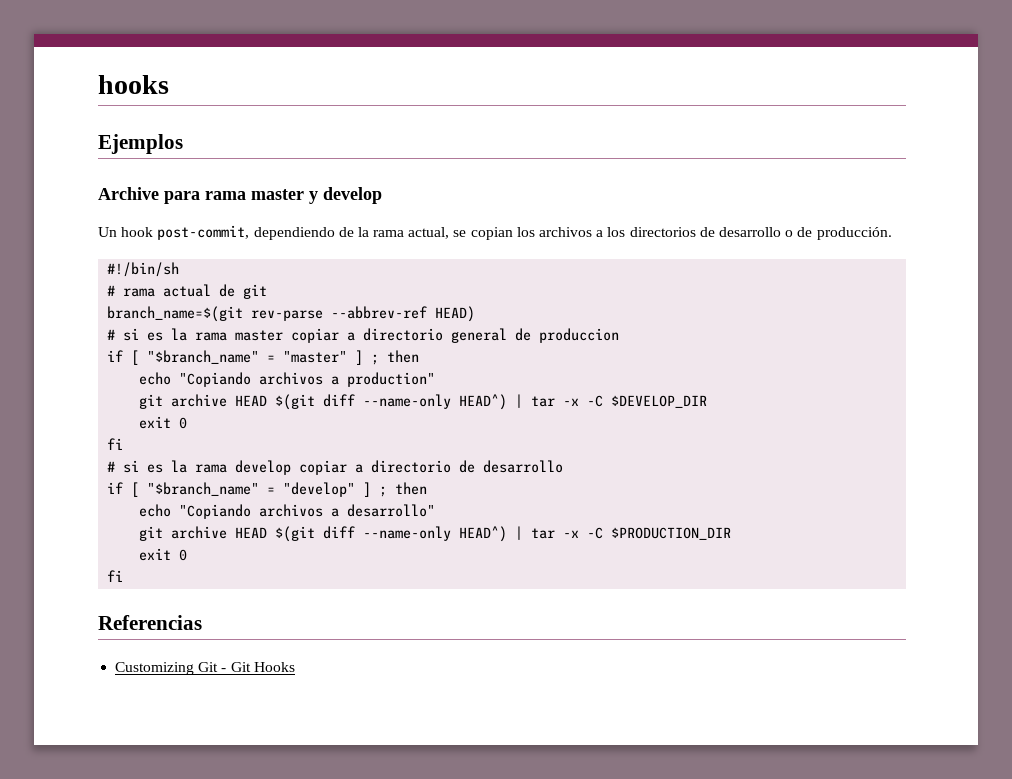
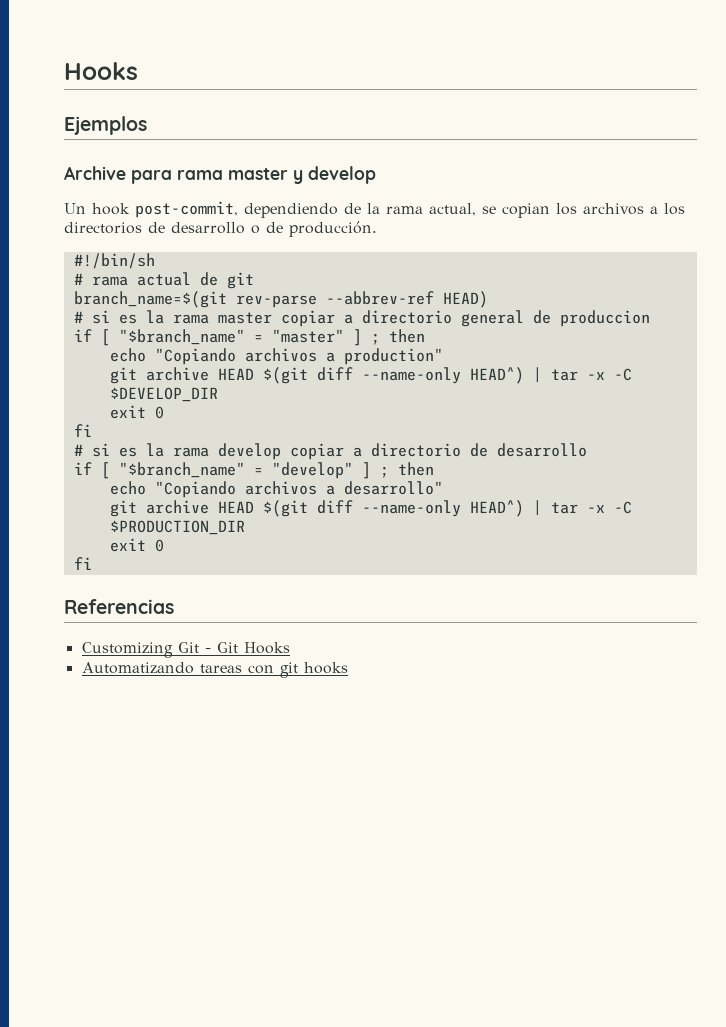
[98,75,169,94] hooks -> [64,62,138,80] Hooks
(295, 667) none -> [81,662,348,678] // Automatizando tareas con git hooks

